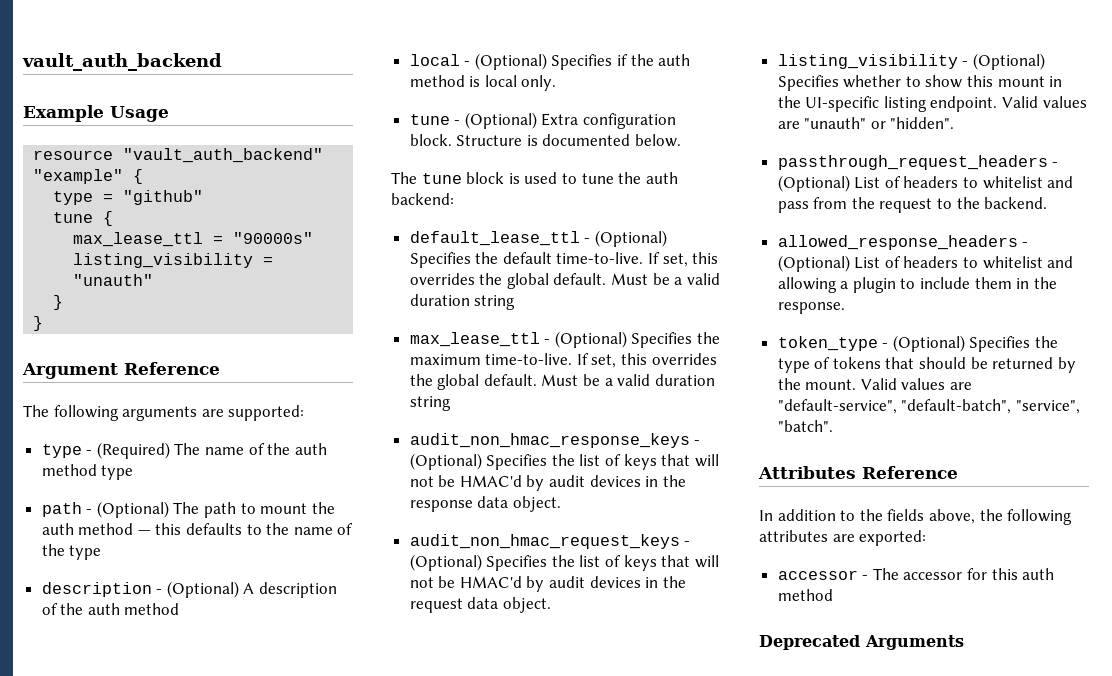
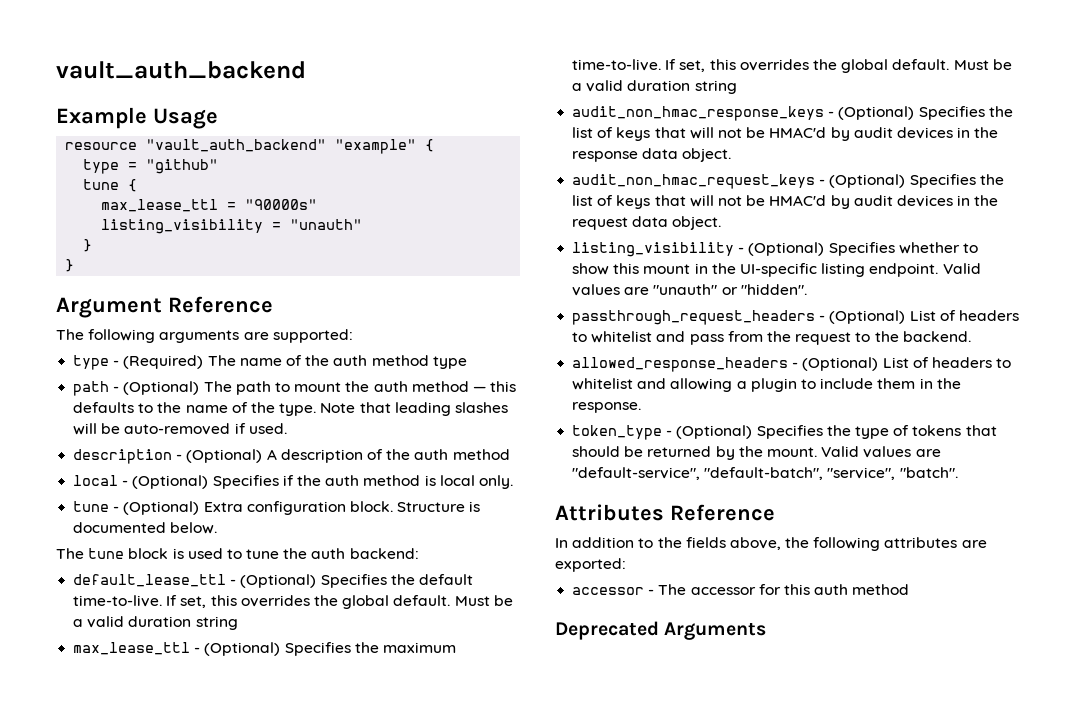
[69,545,102,560] type -> [279,402,508,416] [73,423,287,435] type. Note that leading slashes will be auto-removed if used.

